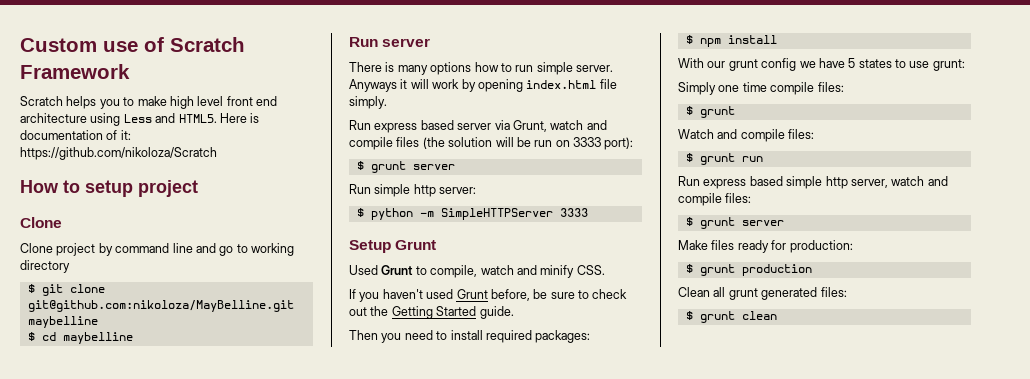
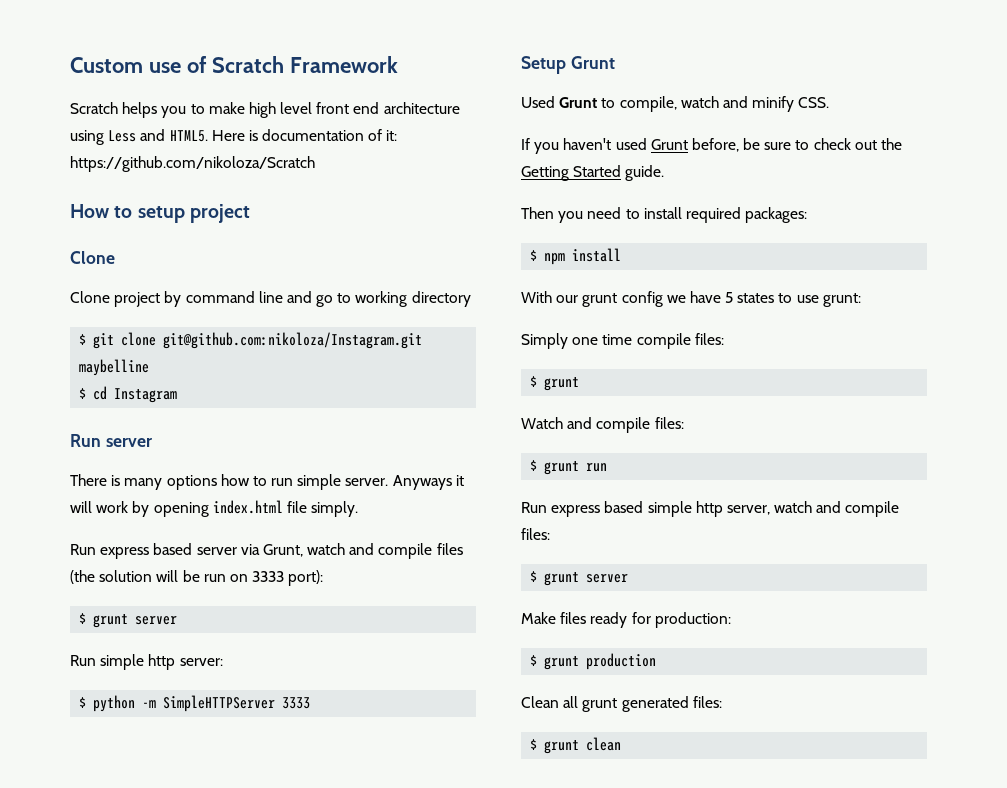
[27,300,294,312] git@github.com:nikoloza/MayBelline.git -> [163,332,423,349] git@github.com:nikoloza/Instagram.git
[62,332,133,344] maybelline -> [114,388,178,403] Instagram

